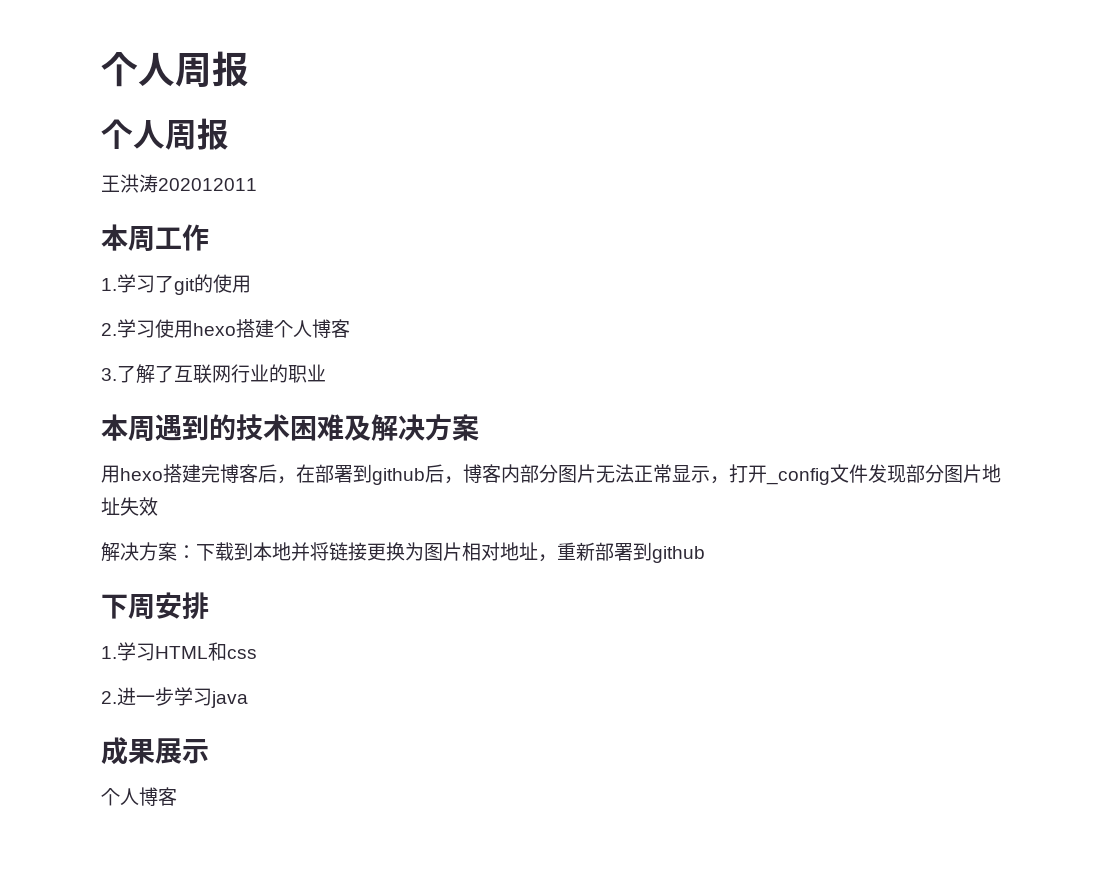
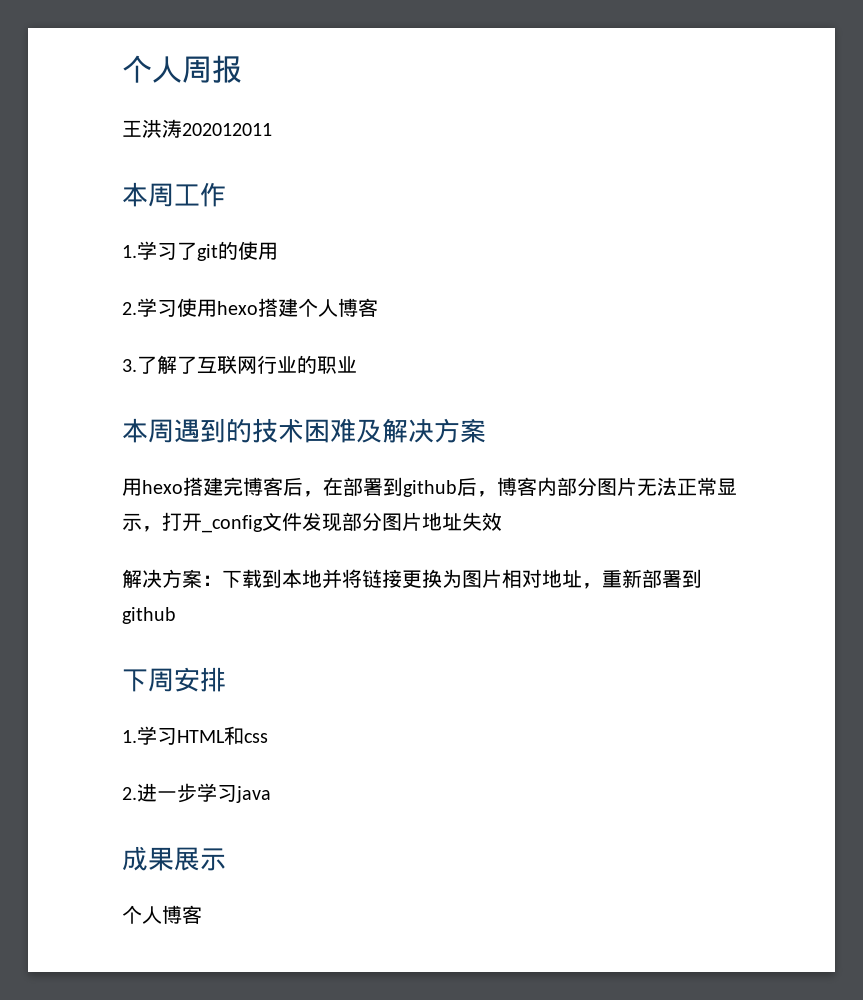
[101,51,249,87] [101,118,229,150] 个人周报 // 个人周报 -> [122,55,242,83] 个人周报

